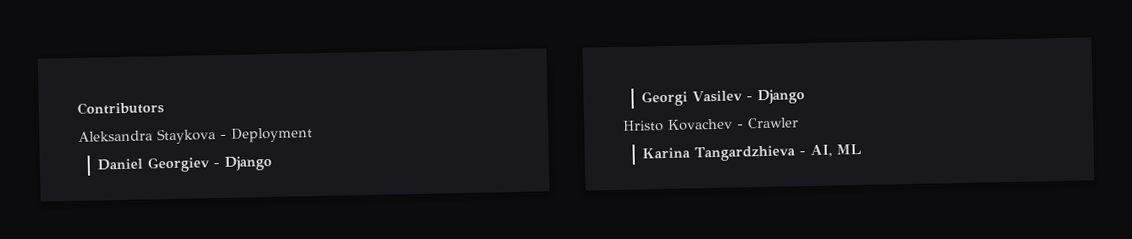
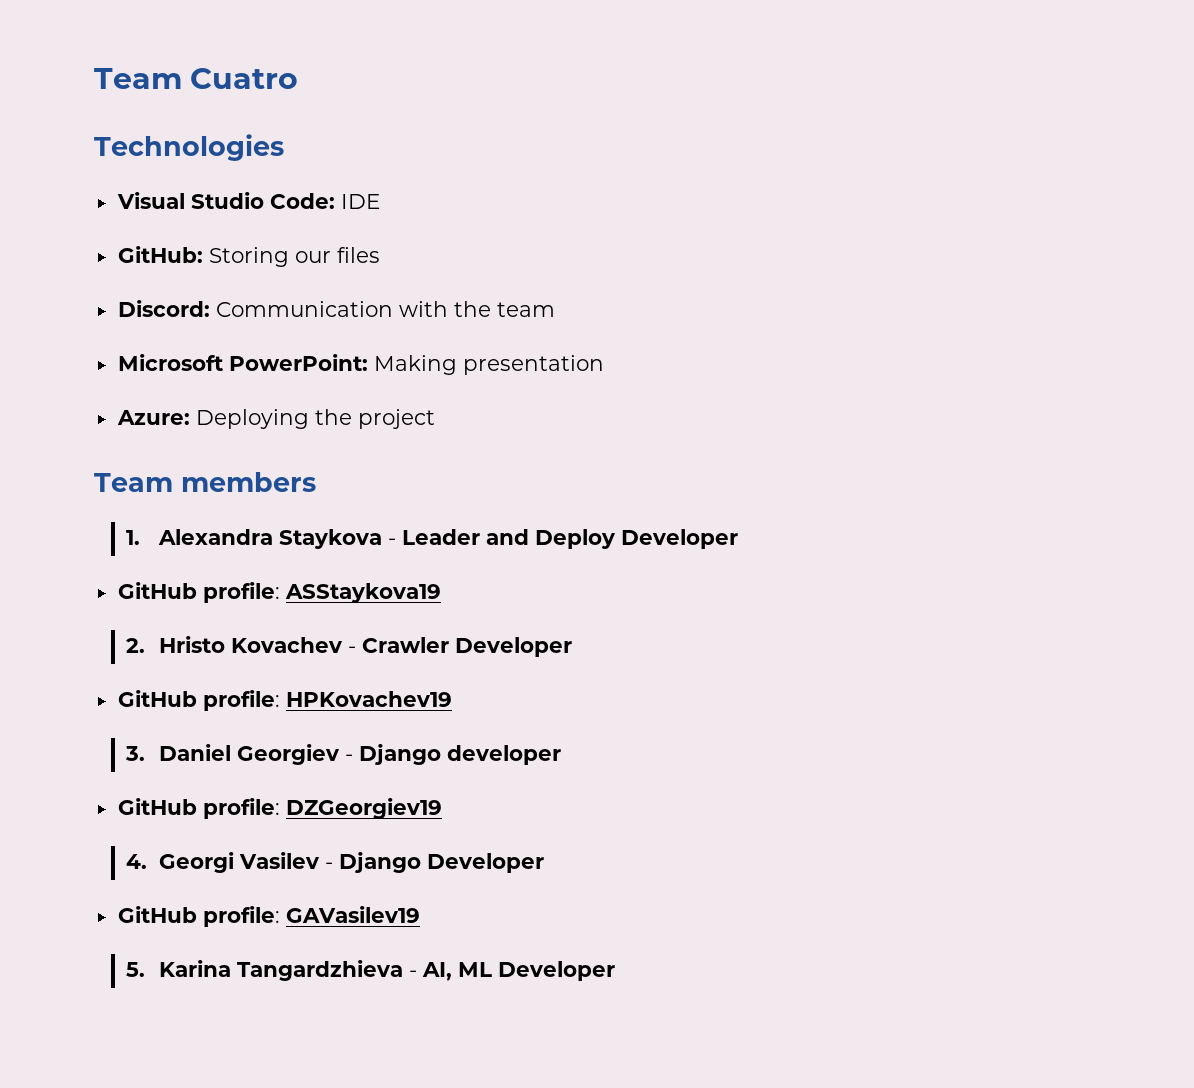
[77,101,164,115] [78,127,313,145] Contributors // Aleksandra Staykova - Deployment // -> [94,68,299,89] [94,134,284,161] [116,192,380,209] [117,246,380,267] [117,300,555,317] [117,354,604,375] [116,409,435,429] [94,472,316,492] [126,529,738,549] [117,582,441,603] [126,636,572,657] [117,690,452,711] [125,746,146,761] Team Cuatro // Technologies // Visual Studio Code: IDE // GitHub: Storing our files // Discord: Communication with the team // Microsoft PowerPoint: Making presentation // Azure: Deploying the project // Team members // 1. Alexandra Staykova - Leader and Deploy Developer // GitHub profile: ASStaykova19 // 2. Hristo Kovachev - Crawler Developer // GitHub profile: HPKovachev19 // 3.
(272, 163) // -> [446,745,561,765] [117,798,442,819] [126,854,148,869] developer // GitHub profile: DZGeorgiev19 // 4.
[623,117,799,132] // Hristo Kovachev - Crawler // -> [426,853,544,873] [117,906,420,927] [126,962,146,977] Developer // GitHub profile: GAVasilev19 // 5.
(862, 149) none -> [497,961,615,981] Developer

